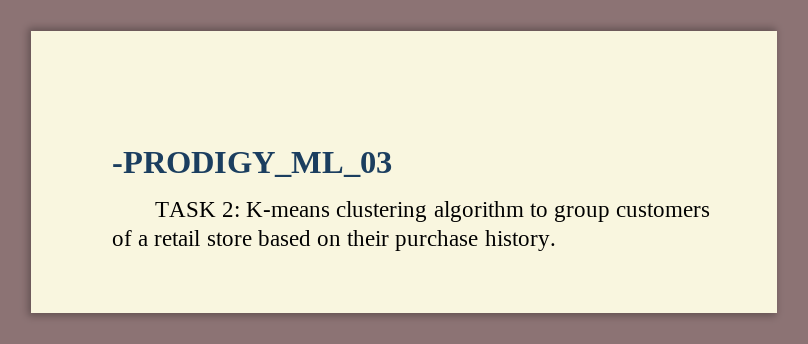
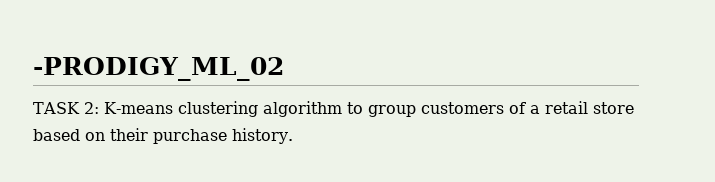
[112,152,392,177] -PRODIGY_ML_03 -> [33,57,284,81] -PRODIGY_ML_02

